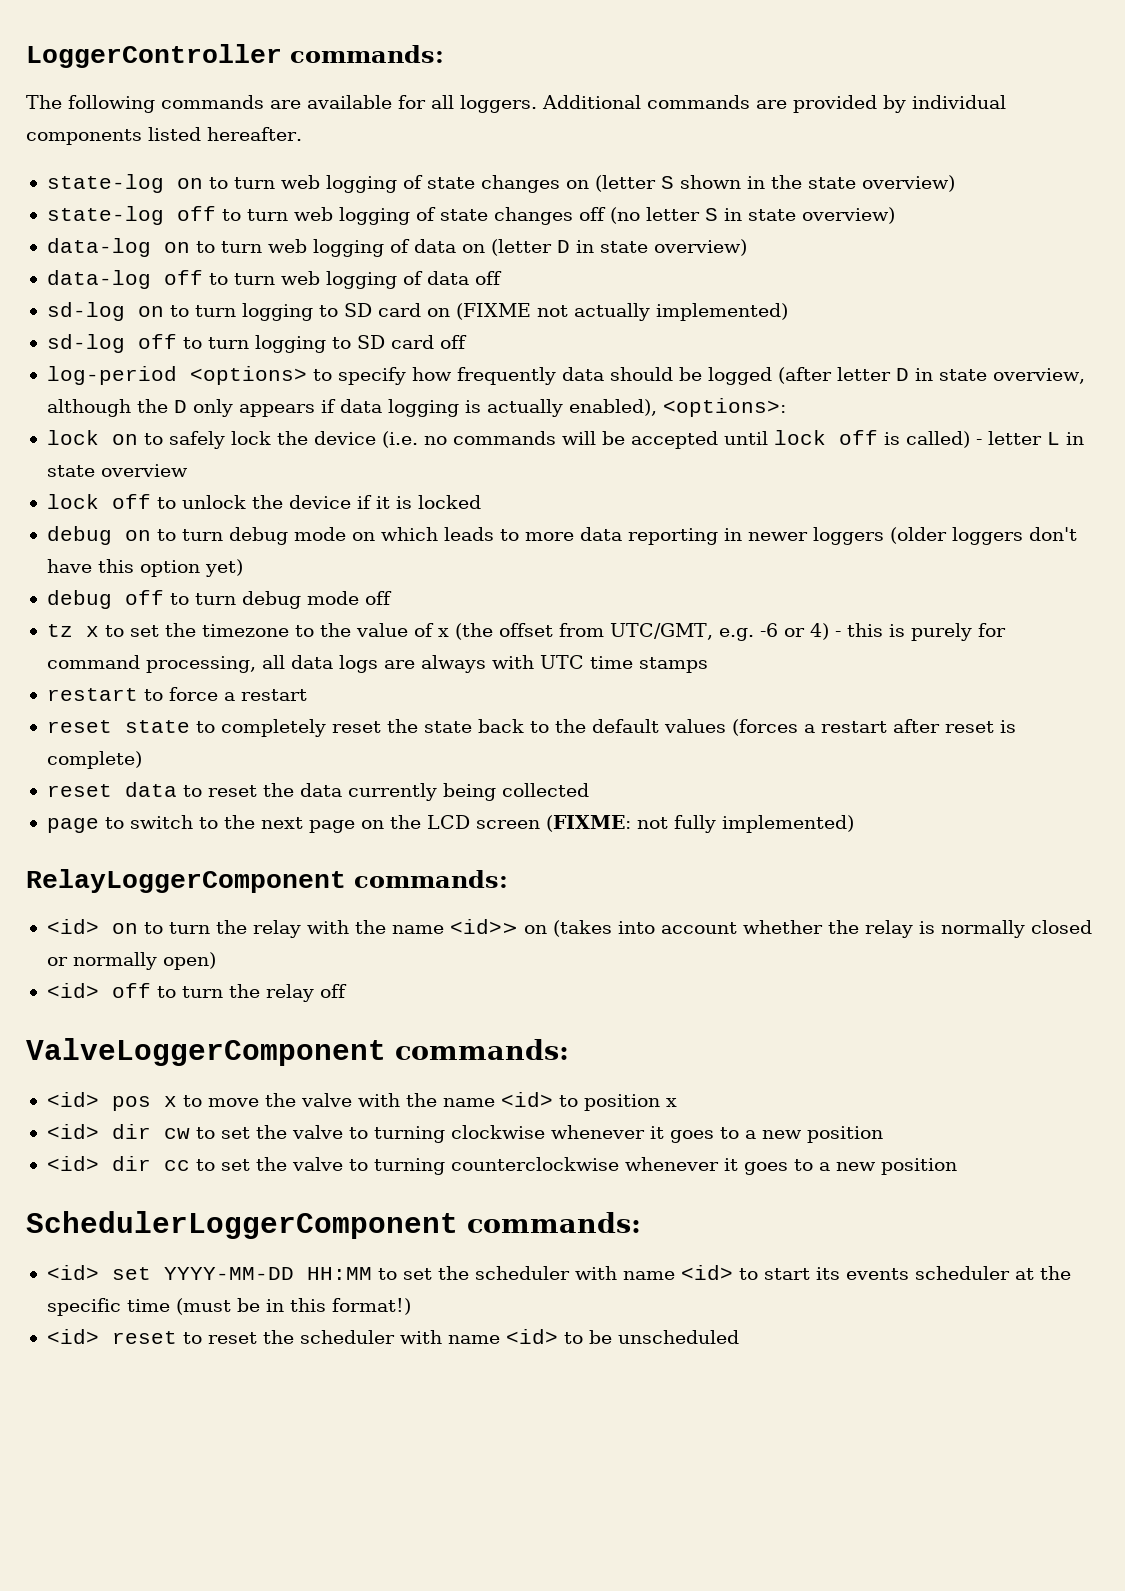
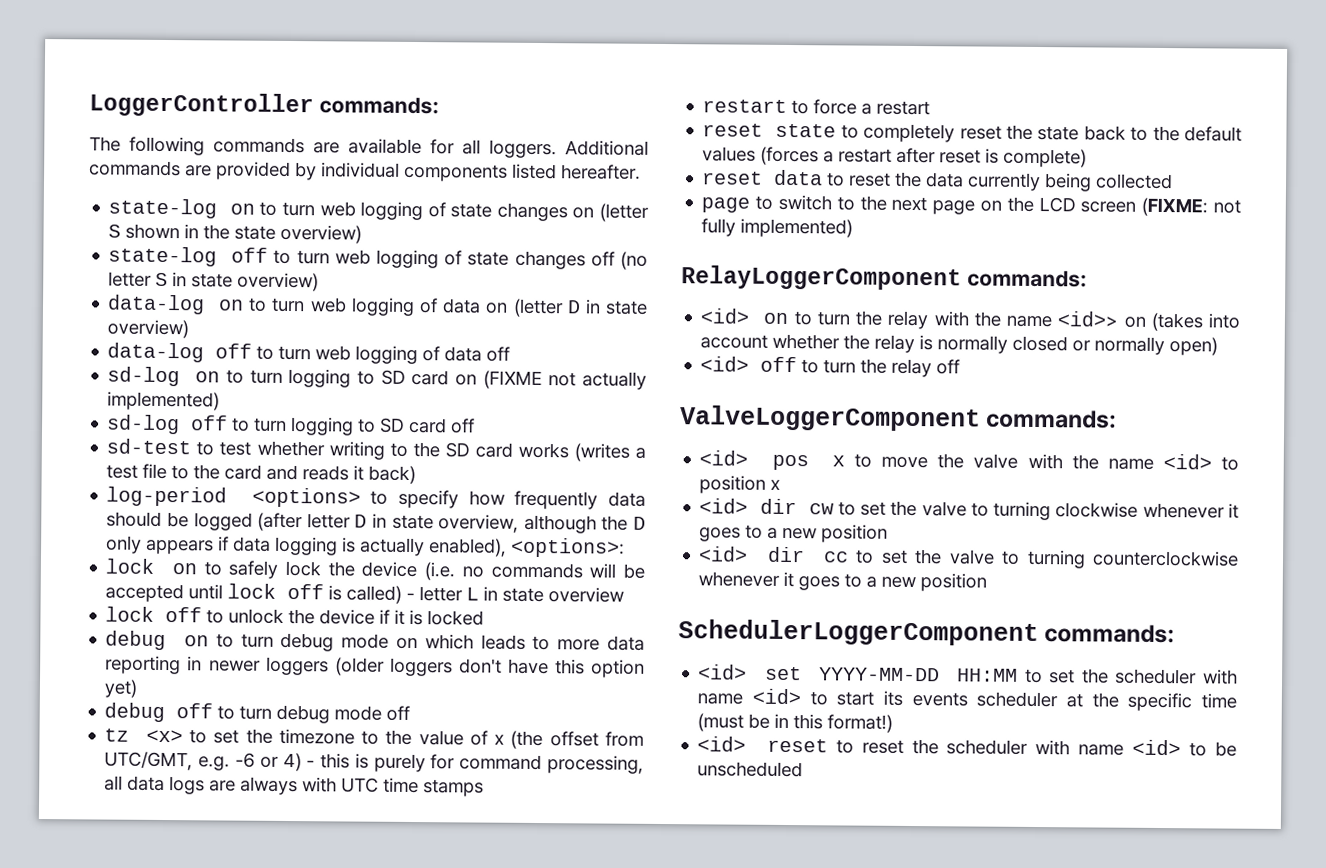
(467, 342) none -> [106,438,646,462] [106,463,417,485] // sd-test to test whether writing to the SD card works (writes a test file to the card and reads it back)
[85,626,99,637] x -> [145,729,183,743] <x>

